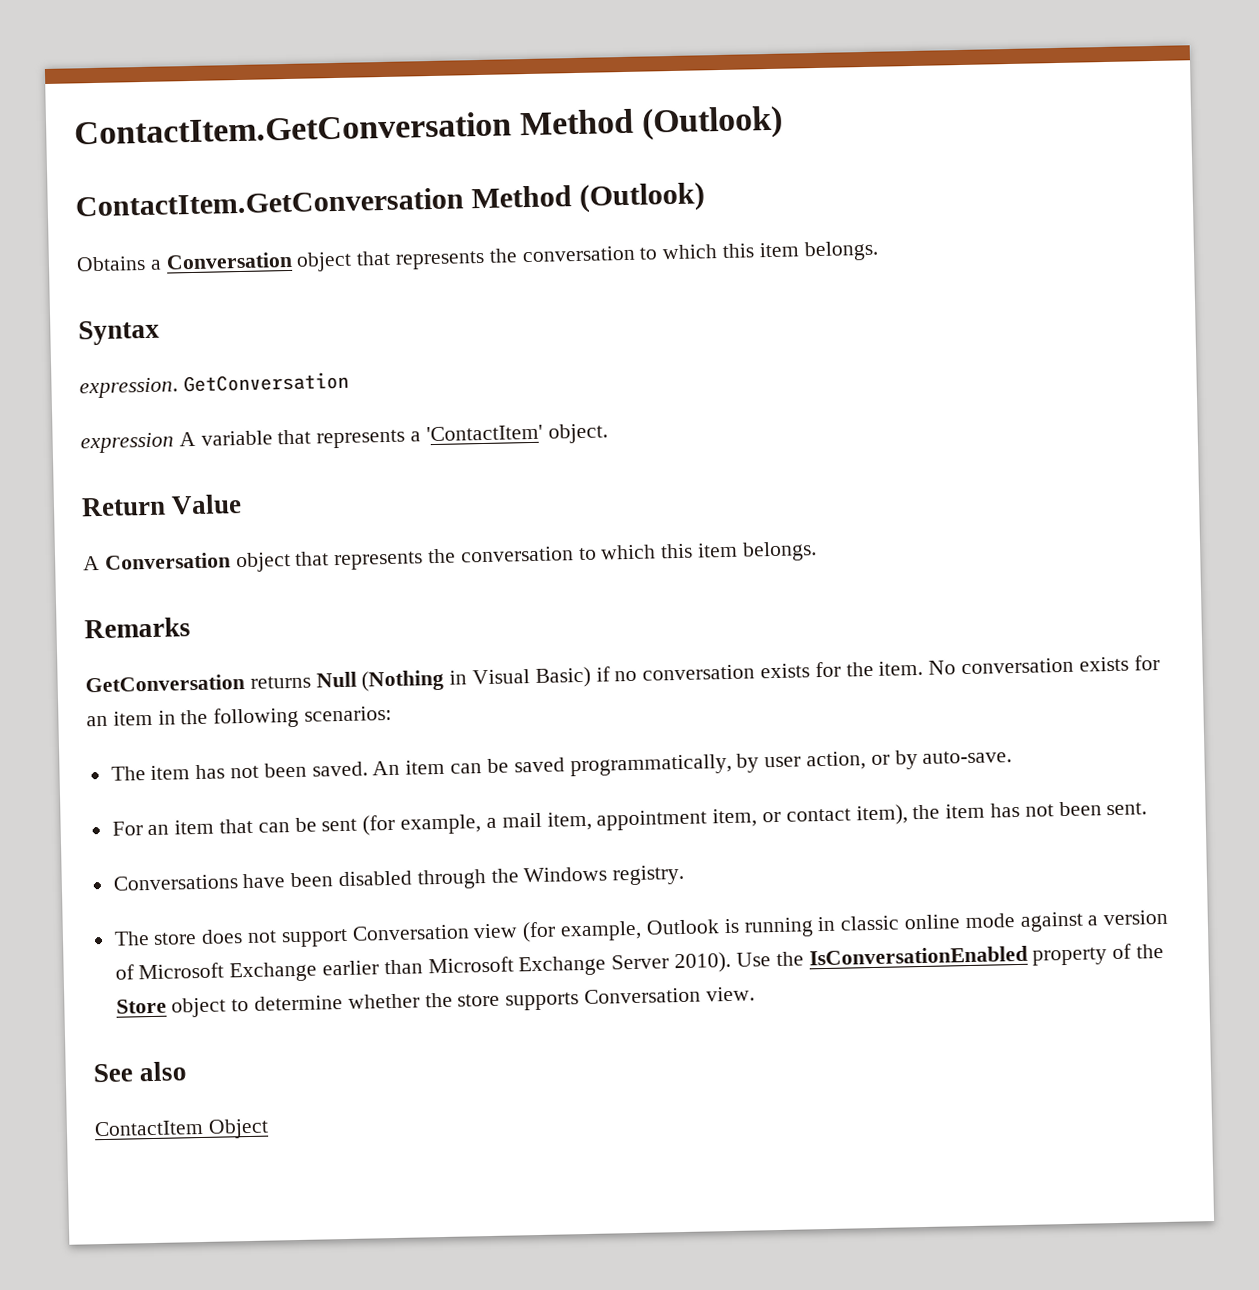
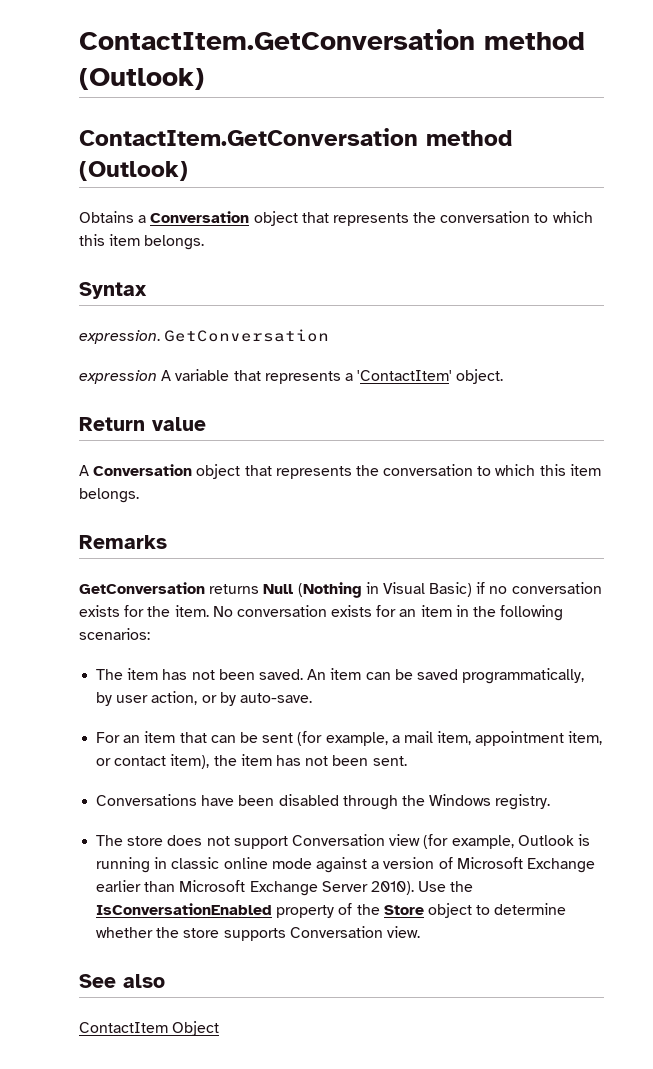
[73,108,635,145] ContactItem.GetConversation Method -> [79,29,585,50] ContactItem.GetConversation method
[471,185,573,209] Method -> [426,130,512,146] method
[171,494,243,515] Value -> [152,417,206,431] value

